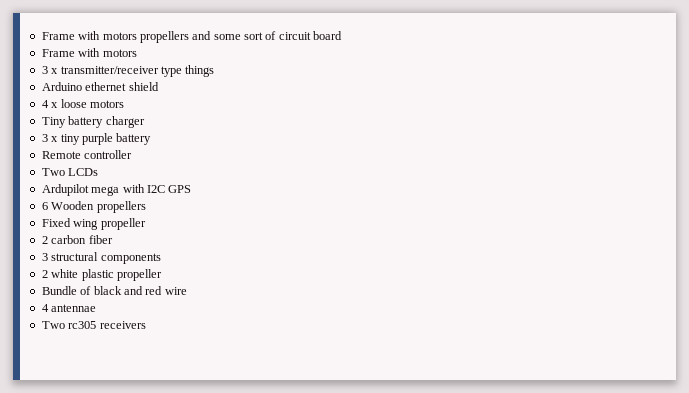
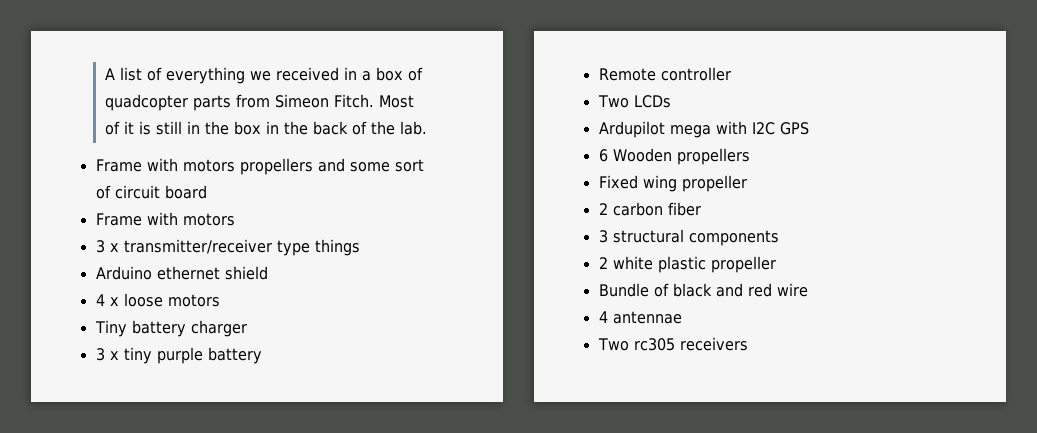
(41, 36) none -> [104,67,423,84] [104,94,414,111] [104,121,427,135] A list of everything we received in a box of quadcopter parts from Simeon Fitch. Most of it is still in the box in the back of the lab. //

